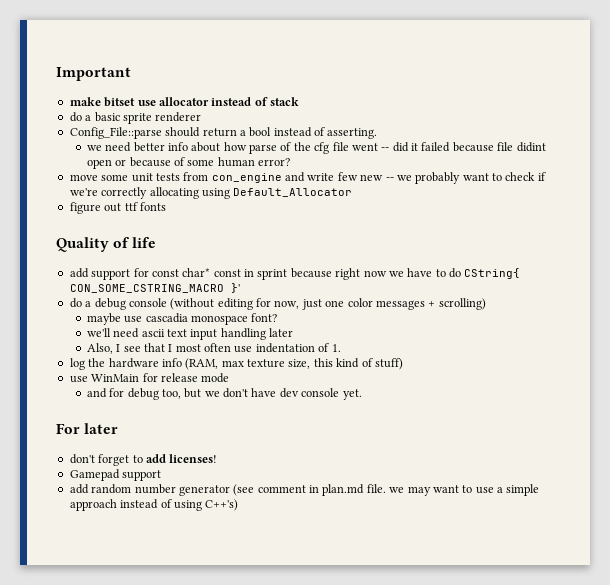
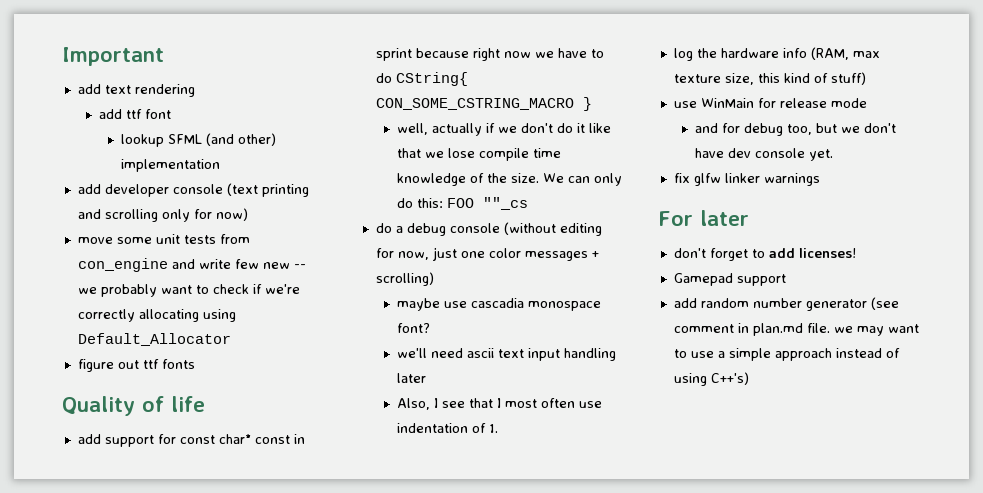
[69,97,299,107] [69,112,202,124] [69,127,378,139] [86,142,546,154] [86,157,291,169] make bitset use allocator instead of stack // do a basic sprite renderer // Config_File::parse should return a bool instead of asserting. // we need better info about how parse of the cfg file went -- did it failed because file didint open or because of some human error? -> [77,84,195,97] [99,109,172,119] [120,133,276,147] [120,159,220,172] [77,183,309,197] [77,208,248,222] add text rendering // add ttf font // lookup SFML (and other) implementation // add developer console (text printing and scrolling only for now)
[230,283,240,293] }' -> [582,97,592,111] [397,123,612,136] [397,148,562,161] [397,173,623,186] [397,197,529,210] } // well, actually if we don't do it like that we lose compile time knowledge of the size. We can only do this: FOO ""_cs
(362, 394) none -> [673,173,820,186] // fix glfw linker warnings

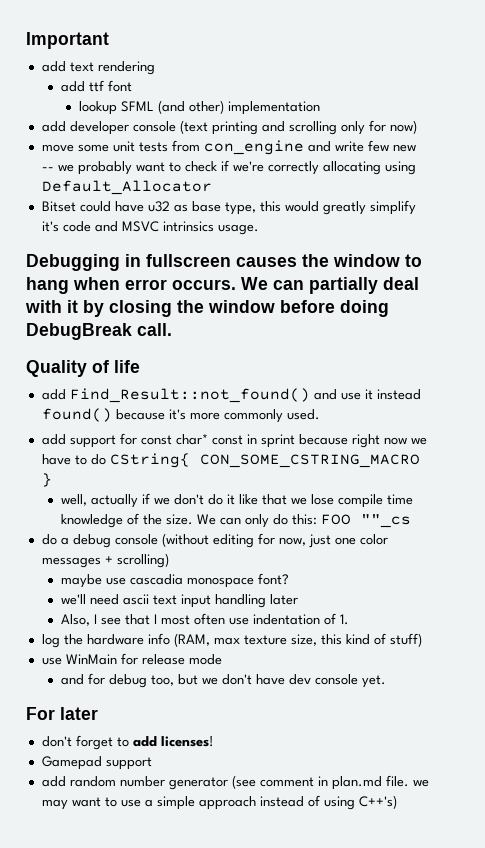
[77,359,195,372] [62,396,205,416] figure out ttf fonts // Quality of life -> [41,200,416,215] [41,221,259,235] [26,254,422,271] [26,277,419,294] [25,300,389,317] [26,323,172,340] [26,360,140,377] [41,388,421,403] [41,408,320,423] Bitset could have u32 as base type, this would greatly simplify it's code and MSVC intrinsics usage. // Debugging in fullscreen causes the window to hang when error occurs. We can partially deal with it by closing the window before doing DebugBreak call. // Quality of life // add Find_Result::not_found() and use it instead found() because it's more commonly used.
[673,173,820,186] // fix glfw linker warnings -> (386, 681) none

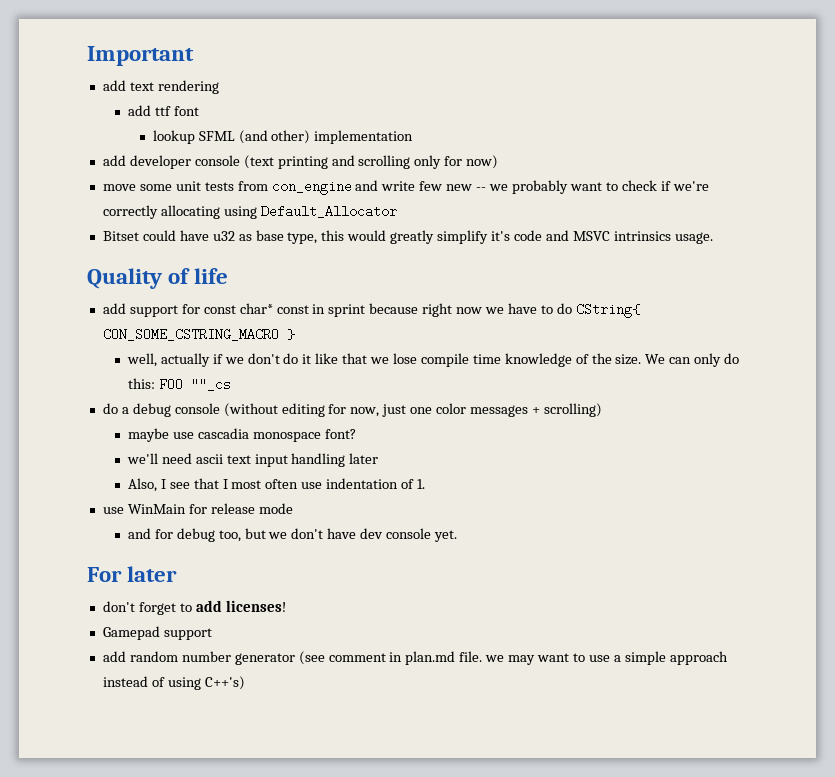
[26,254,422,271] [26,277,419,294] [25,300,389,317] [26,323,172,340] [26,360,140,377] [41,388,421,403] [41,408,320,423] Debugging in fullscreen causes the window to hang when error occurs. We can partially deal with it by closing the window before doing DebugBreak call. // Quality of life // add Find_Result::not_found() and use it instead found() because it's more commonly used. -> [87,268,229,289] Quality of life
[41,633,422,648] // log the hardware info (RAM, max texture size, this kind of stuff) -> (425, 484) none

